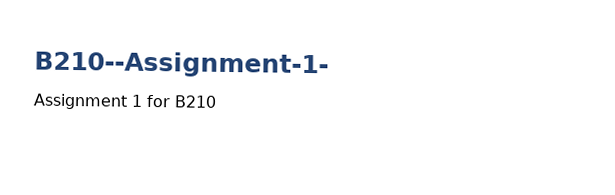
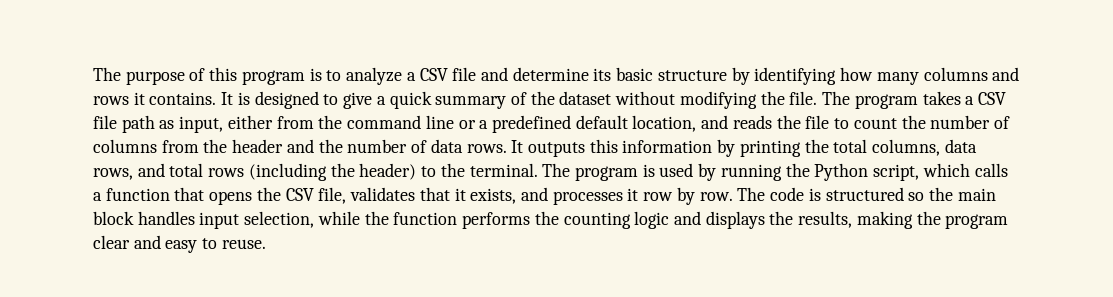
[34,50,329,79] [33,93,217,110] B210--Assignment-1- // Assignment 1 for B210 -> [93,67,1020,85] [93,91,1006,109] [93,115,1010,133] [93,139,977,157] [93,163,1008,181] [93,187,996,205] [93,211,1009,229] [93,235,266,253] The purpose of this program is to analyze a CSV file and determine its basic structure by identifying how many columns and rows it contains. It is designed to give a quick summary of the dataset without modifying the file. The program takes a CSV file path as input, either from the command line or a predefined default location, and reads the file to count the number of columns from the header and the number of data rows. It outputs this information by printing the total columns, data rows, and total rows (including the header) to the terminal. The program is used by running the Python script, which calls a function that opens the CSV file, validates that it exists, and processes it row by row. The code is structured so the main block handles input selection, while the function performs the counting logic and displays the results, making the program clear and easy to reuse.

